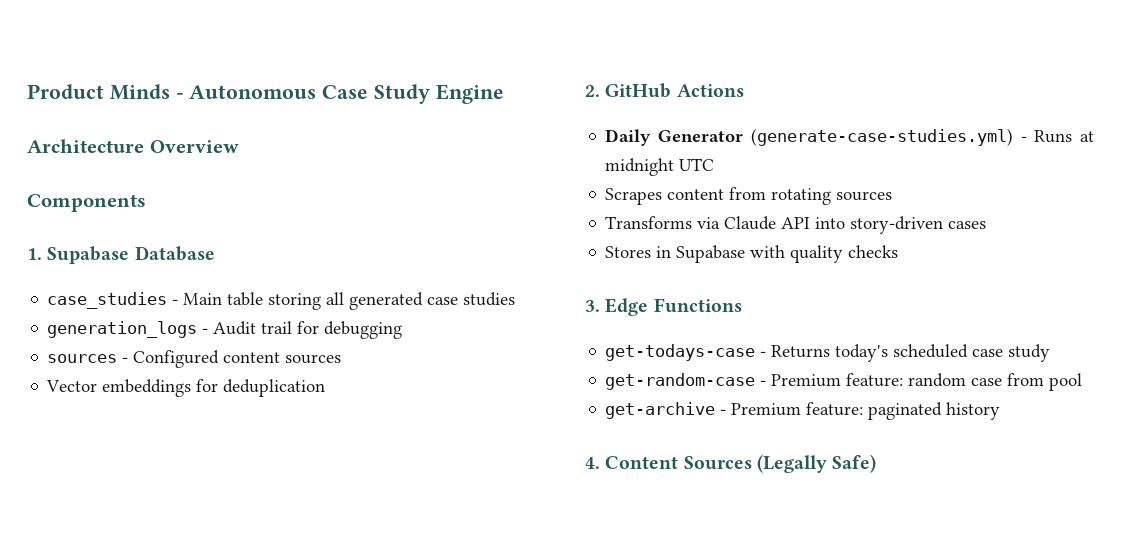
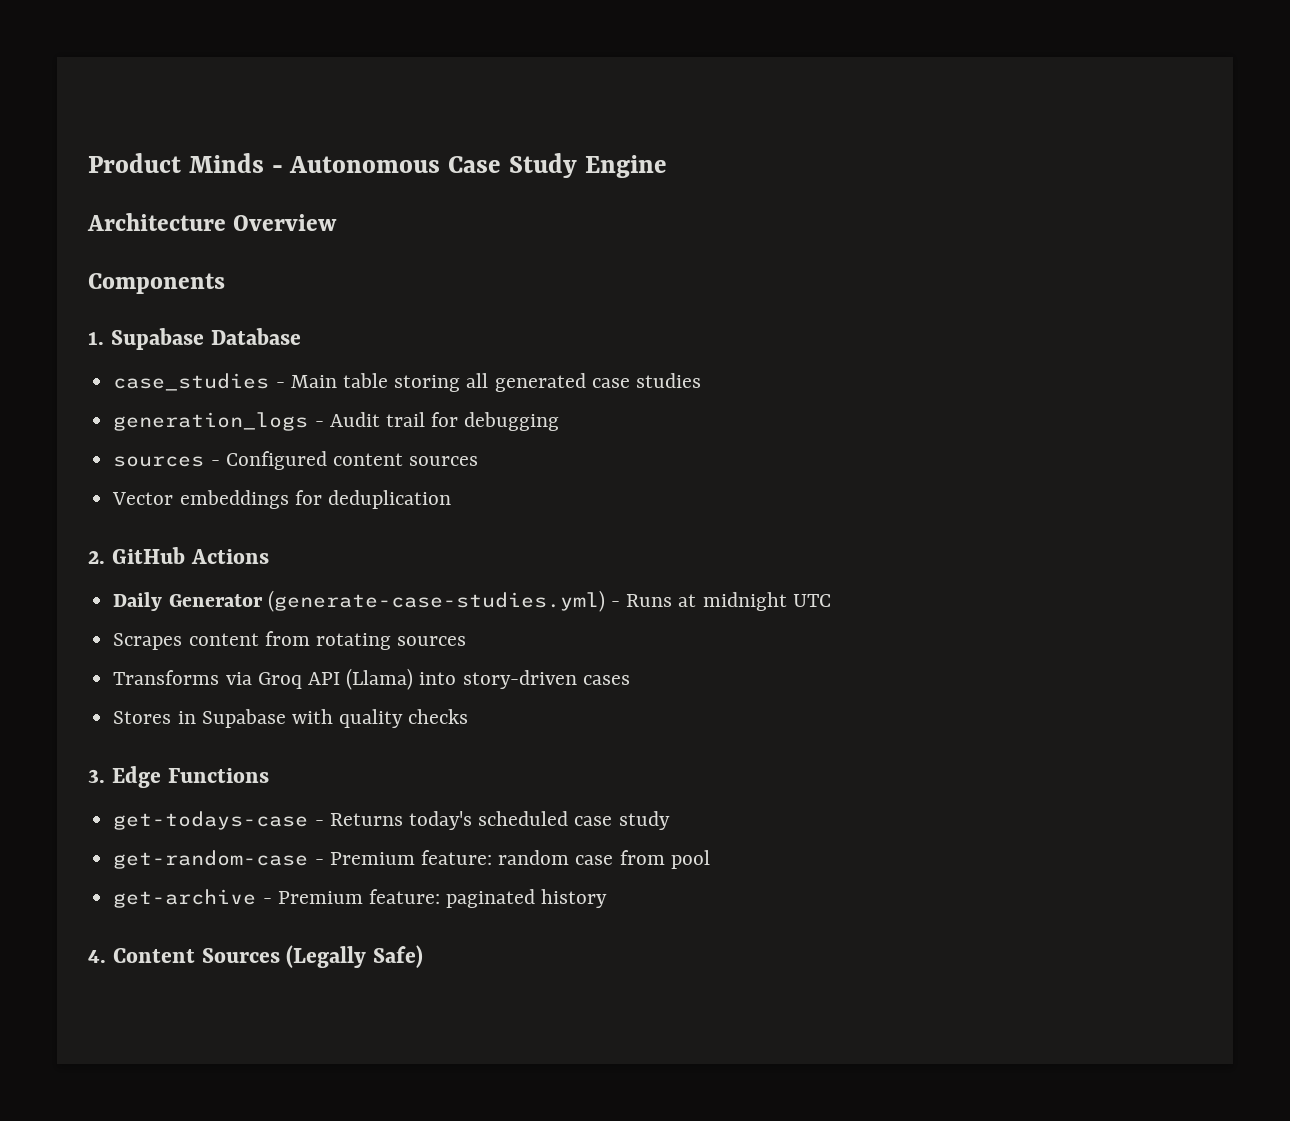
[724,216,811,230] Claude API -> [257,668,414,690] Groq API (Llama)

